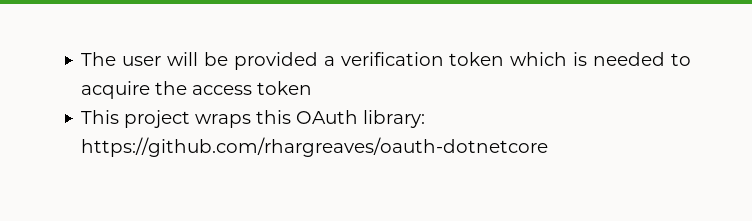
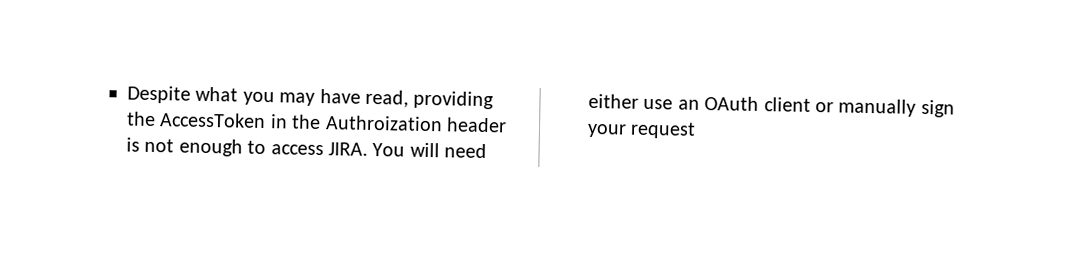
[81,52,691,70] [81,81,313,99] [81,110,426,128] [81,137,549,157] The user will be provided a verification token which is needed to acquire the access token // This project wraps this OAuth library: https://github.com/rhargreaves/oauth-dotnetcore -> [127,85,495,110] [126,111,507,133] [126,137,488,159] [588,93,955,118] [587,121,697,139] Despite what you may have read, providing the AccessToken in the Authroization header is not enough to access JIRA. You will need either use an OAuth client or manually sign your request

